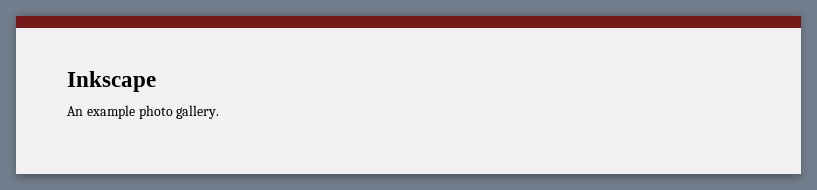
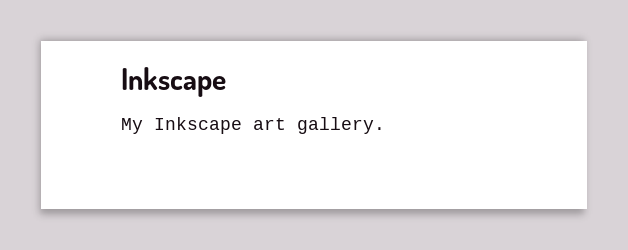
[67,105,173,119] An example photo -> [121,117,286,134] My Inkscape art

